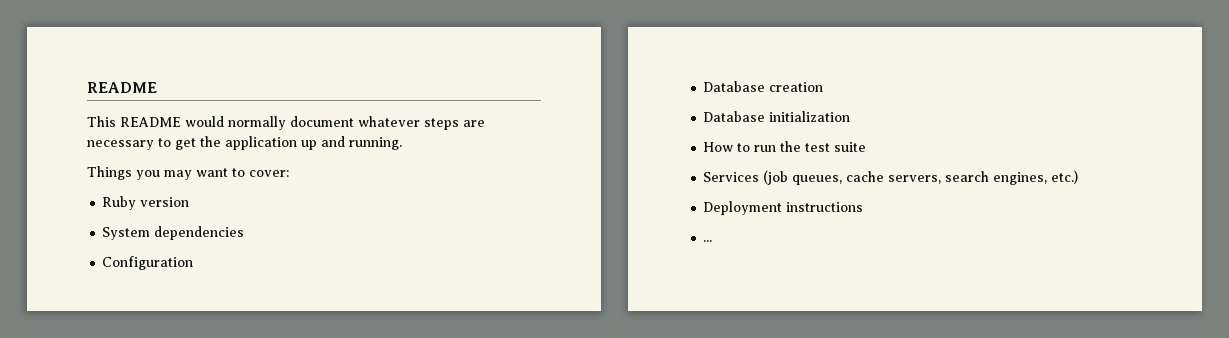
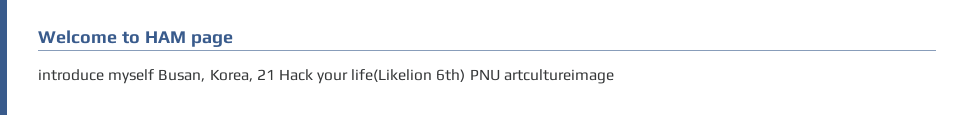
[87,82,157,93] [87,116,485,130] [87,136,402,150] [87,166,289,180] [102,196,190,210] [102,226,245,240] [102,256,194,270] [703,81,824,92] [703,111,851,122] [703,141,867,152] [703,170,1079,185] [703,201,864,215] [703,240,713,242] README // This README would normally document whatever steps are necessary to get the application up and running. // Things you may want to cover: // Ruby version // System dependencies // Configuration // Database creation // Database initialization // How to run the test suite // Services (job queues, cache servers, search engines, etc.) // Deployment instructions // ... -> [38,30,233,47] [38,69,614,84] Welcome to HAM page // introduce myself Busan, Korea, 21 Hack your life(Likelion 6th) PNU artcultureimage

